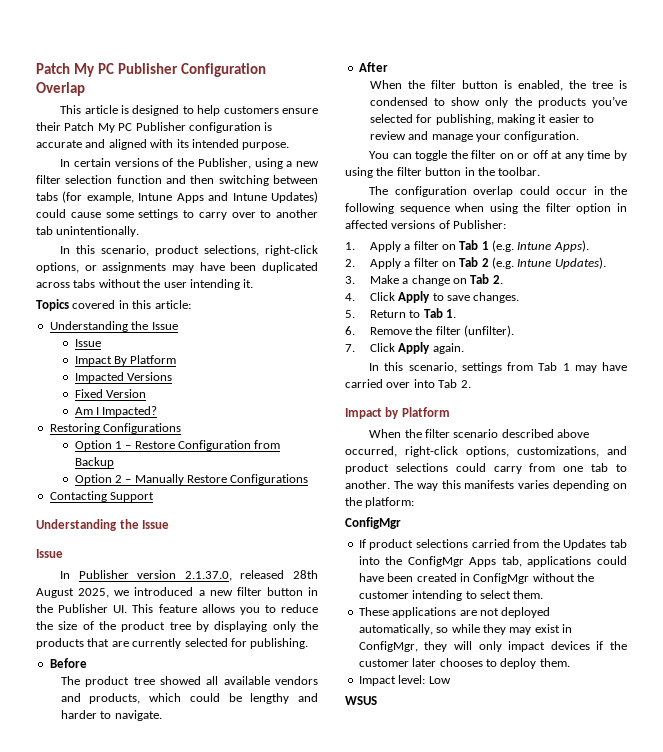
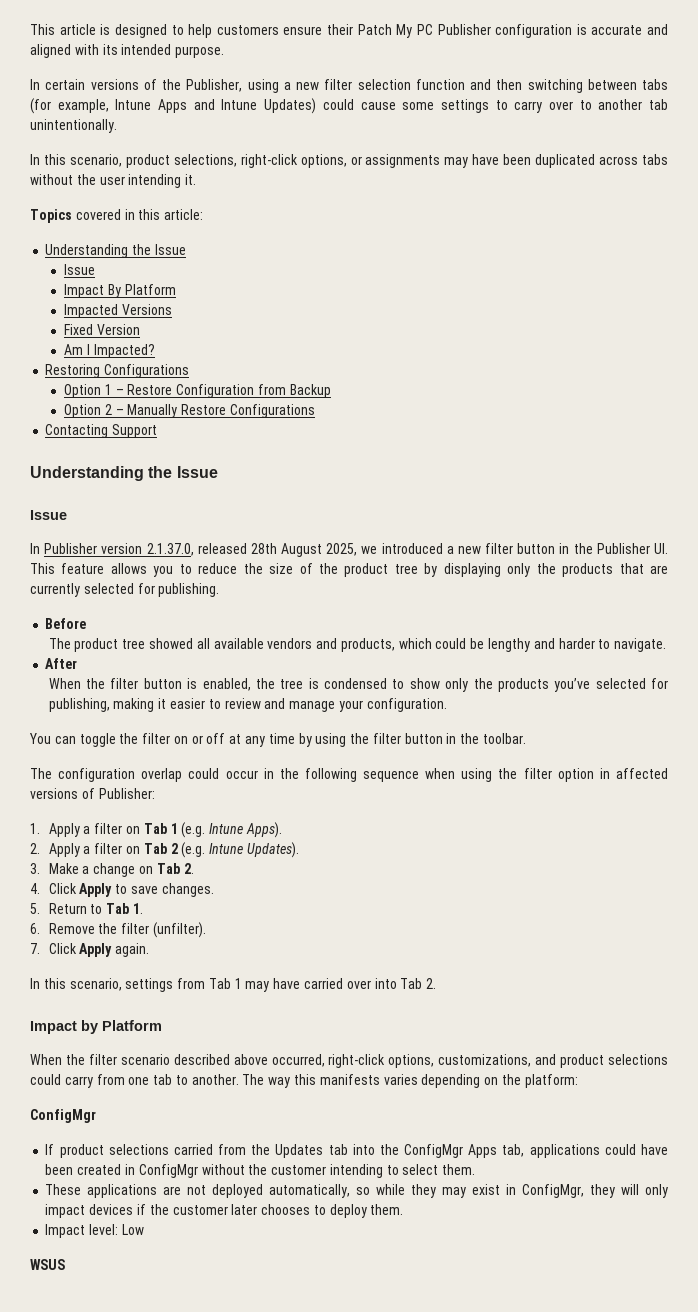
[36,63,266,77] [36,82,85,96] Patch My PC Publisher Configuration Overlap // -> (30, 29) none

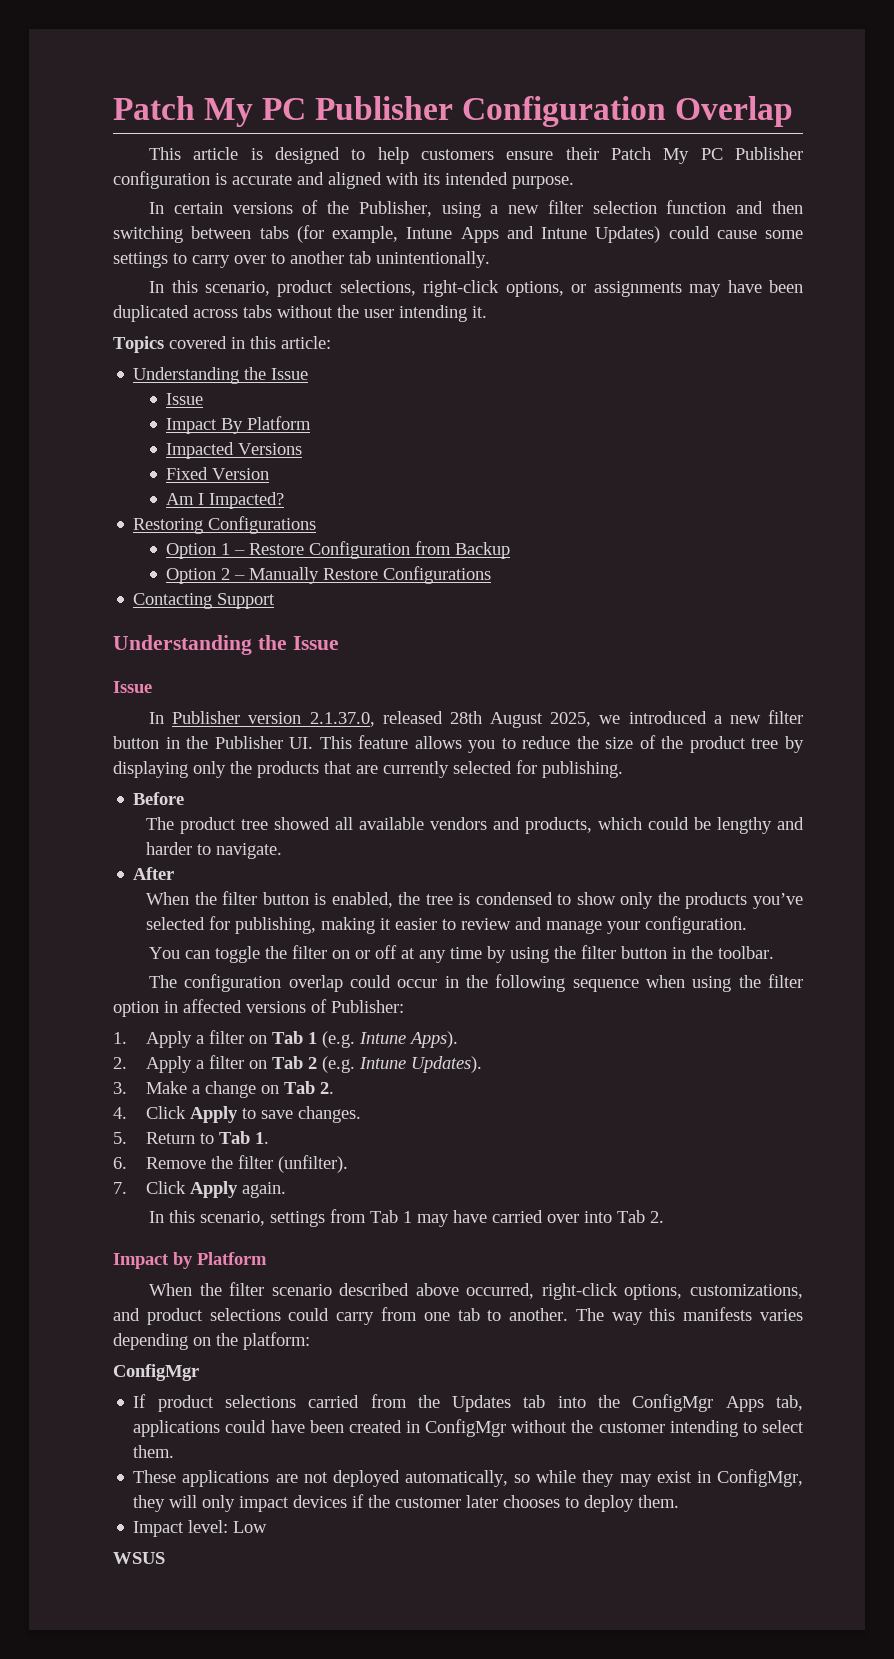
(30, 29) none -> [113,96,794,127] Patch My PC Publisher Configuration Overlap //

